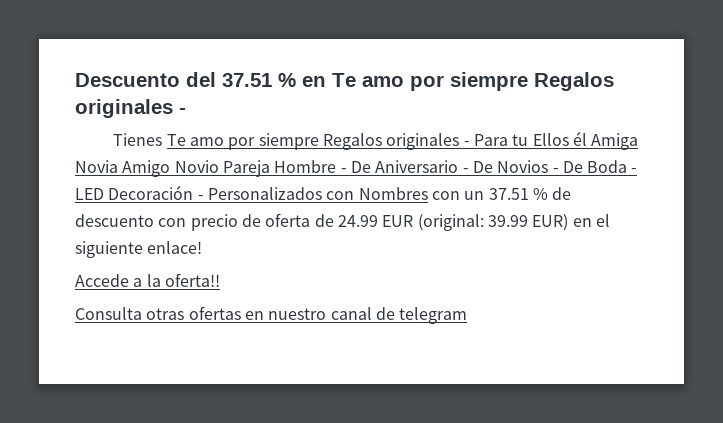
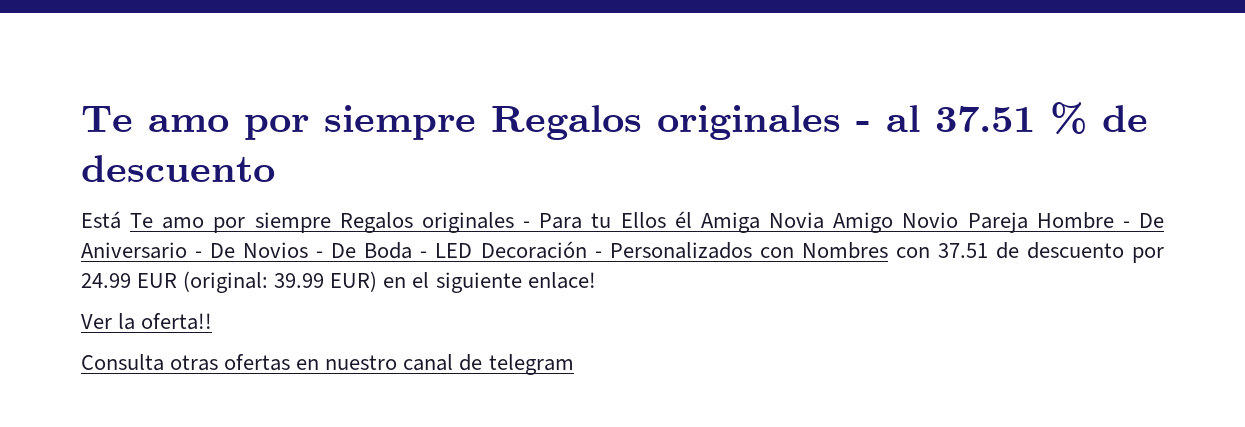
[75,72,614,91] [75,99,186,118] [113,133,163,146] Descuento del 37.51 % en Te amo por siempre Regalos originales - // Tienes -> [81,102,1148,140] [81,155,275,182] [81,211,121,229] Te amo por siempre Regalos originales - al 37.51 % de descuento // Está
[464,187,572,200] [75,213,334,231] un 37.51 % de descuento con precio de oferta de -> [937,242,1164,263] 37.51 de descuento por
[75,274,143,287] Accede a -> [81,314,112,329] Ver

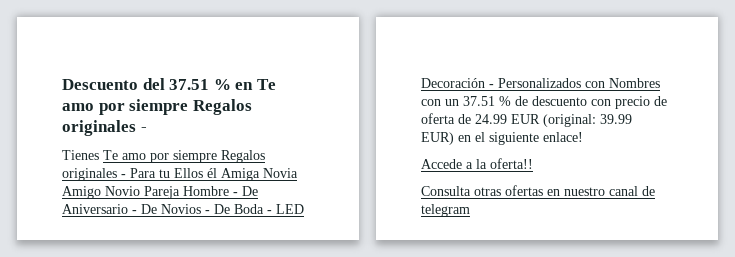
[81,102,1148,140] [81,155,275,182] [81,211,121,229] Te amo por siempre Regalos originales - al 37.51 % de descuento // Está -> [62,78,276,90] [62,99,252,115] [62,120,147,136] [62,150,99,160] Descuento del 37.51 % en Te amo por siempre Regalos originales - // Tienes
[937,242,1164,263] 37.51 de descuento por -> [445,96,667,109] [421,113,471,124] un 37.51 % de descuento con precio de oferta de
[81,314,112,329] Ver -> [421,159,473,169] Accede a

